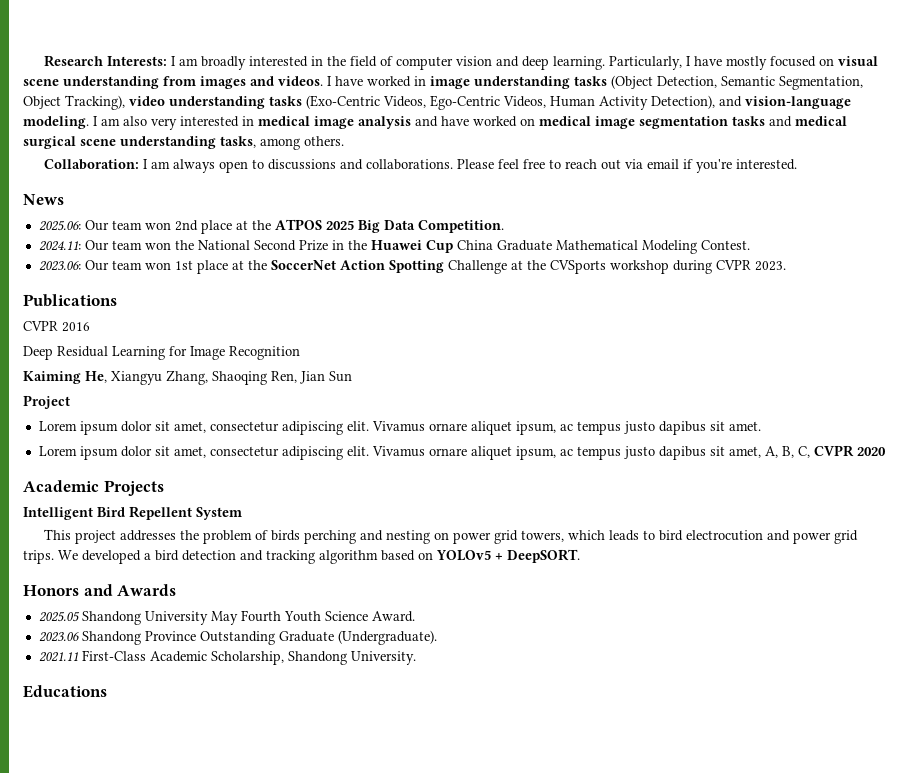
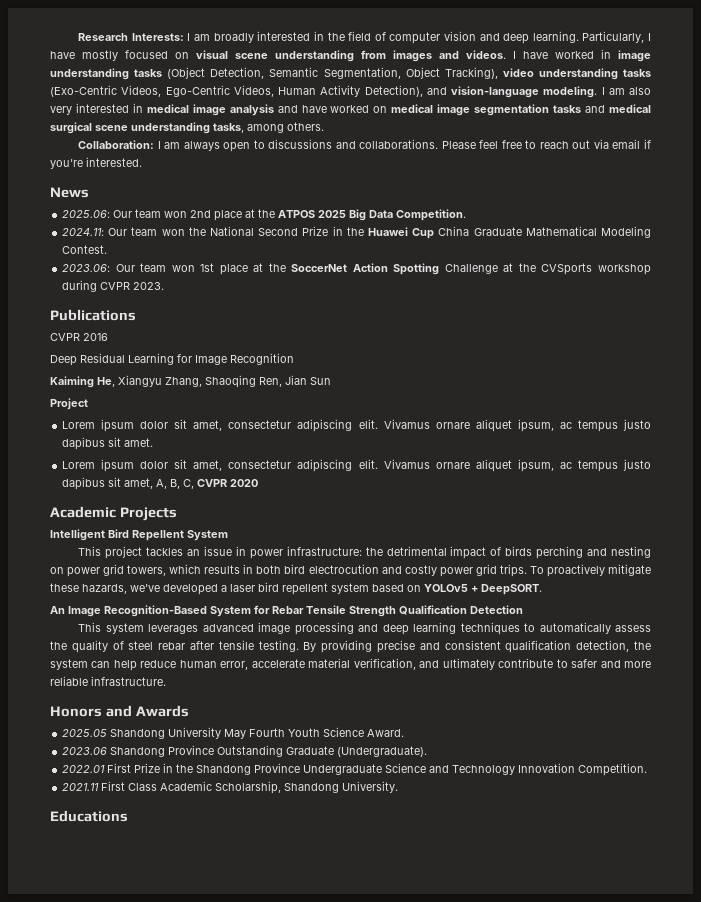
[120,530,253,544] addresses the problem -> [146,546,487,559] tackles an issue in power infrastructure: the detrimental impact
[609,530,656,541] leads to -> [204,564,282,574] results in both
(791, 535) none -> [404,565,437,576] costly
[58,550,378,564] We developed a bird detection and tracking algorithm -> [529,564,651,577] [50,582,369,595] To proactively mitigate these hazards, we've developed a laser bird repellent system
(580, 556) none -> [50,605,523,617] [78,622,651,635] [50,640,651,653] [50,658,651,671] [50,676,166,686] // An Image Recognition-Based System for Rebar Tensile Strength Qualification Detection // This system leverages advanced image processing and deep learning techniques to automatically assess the quality of steel rebar after tensile testing. By providing precise and consistent qualification detection, the system can help reduce human error, accelerate material verification, and ultimately contribute to safer and more reliable infrastructure.
(437, 637) none -> [62,763,648,776] // 2022.01 First Prize in the Shandong Province Undergraduate Science and Technology Innovation Competition.
[81,650,146,661] First-Class -> [101,781,158,791] First Class

